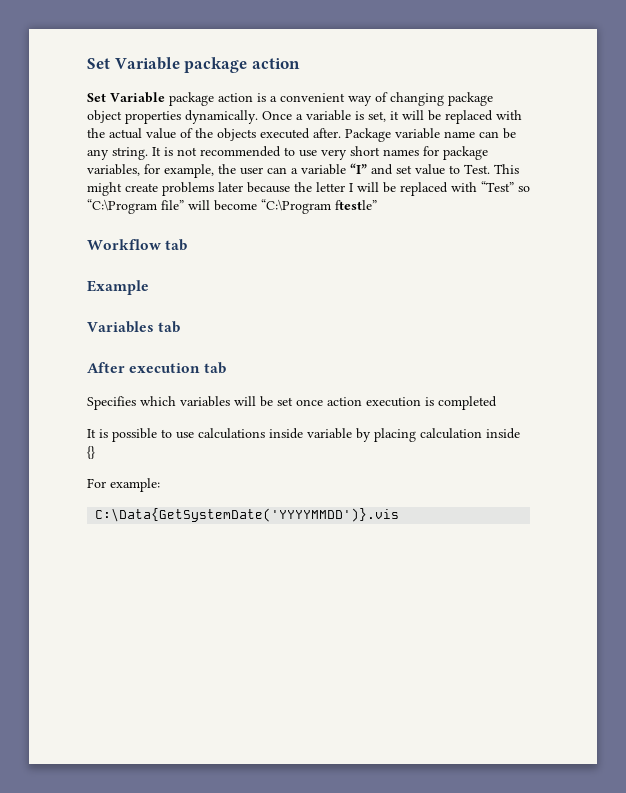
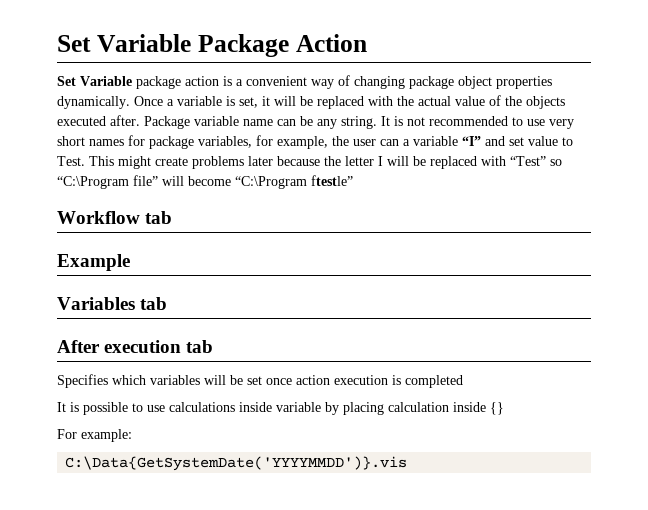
[87,57,300,73] Set Variable package action -> [57,34,367,57] Set Variable Package Action

